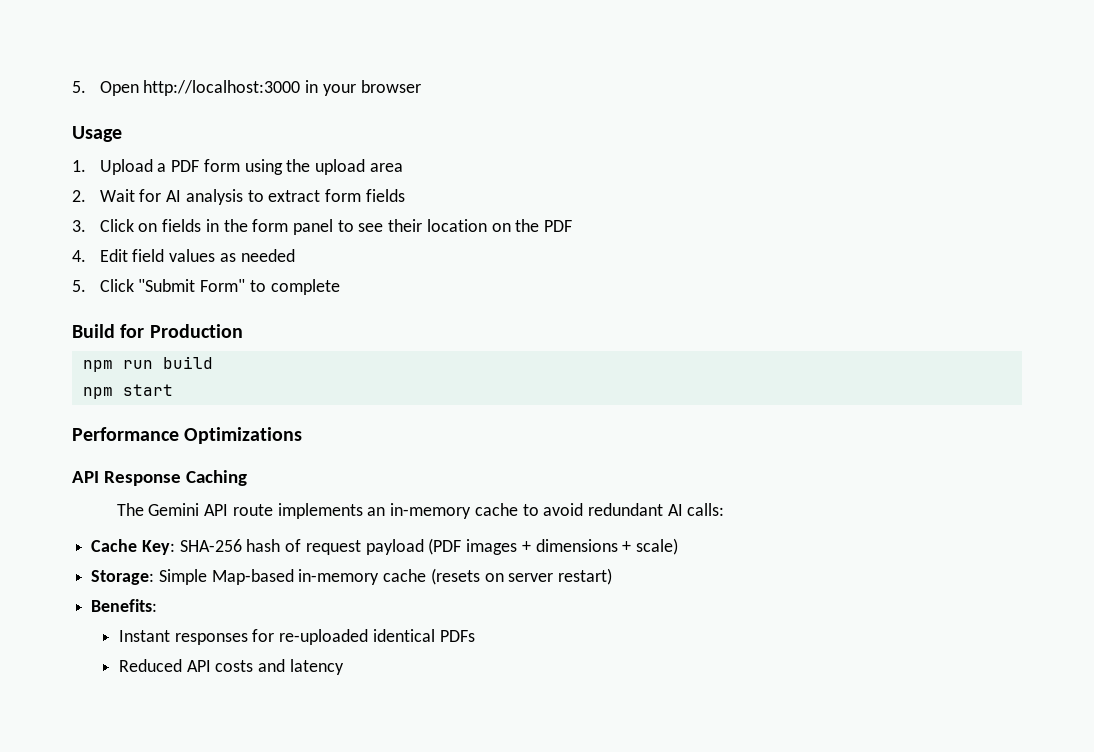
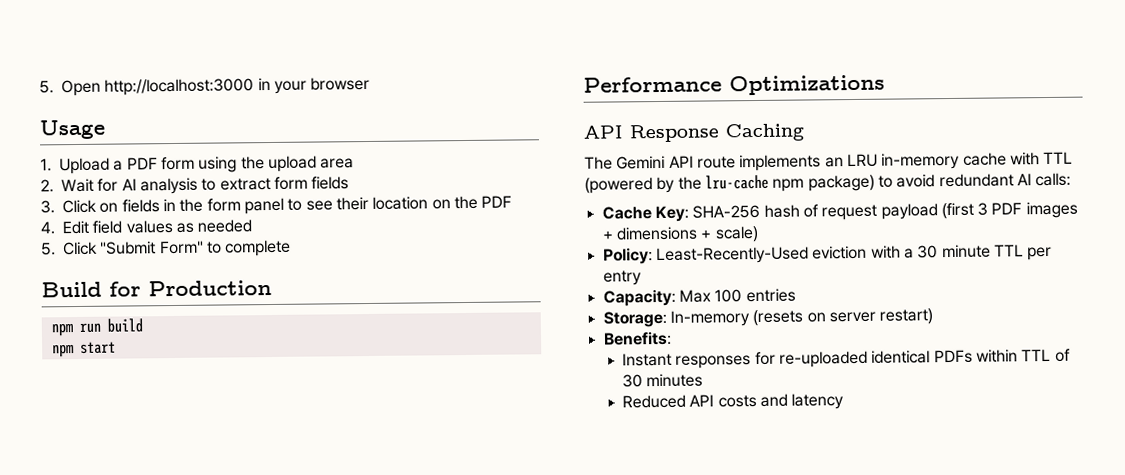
[390,503,518,519] in-memory cache -> [846,151,1074,170] [584,174,875,194] LRU in-memory cache with TTL (powered by the lru-cache npm package)
[428,538,462,555] (PDF -> [940,202,1023,220] (first 3 PDF
[91,569,427,585] Storage: Simple Map-based in-memory cache -> [602,244,1053,265] [602,270,642,286] [602,288,796,307] [602,310,750,328] Policy: Least-Recently-Used eviction with a 30 minute TTL per entry // Capacity: Max 100 entries // Storage: In-memory
(475, 636) none -> [975,348,1071,363] [622,373,704,388] within TTL of 30 minutes

